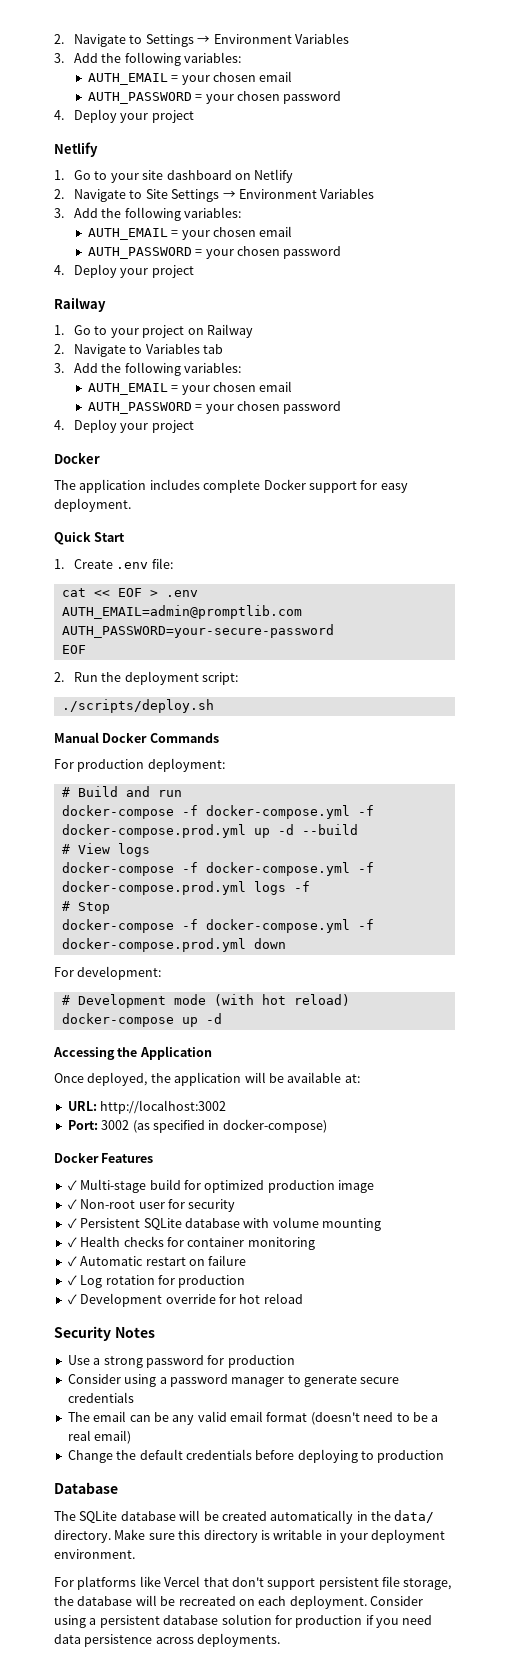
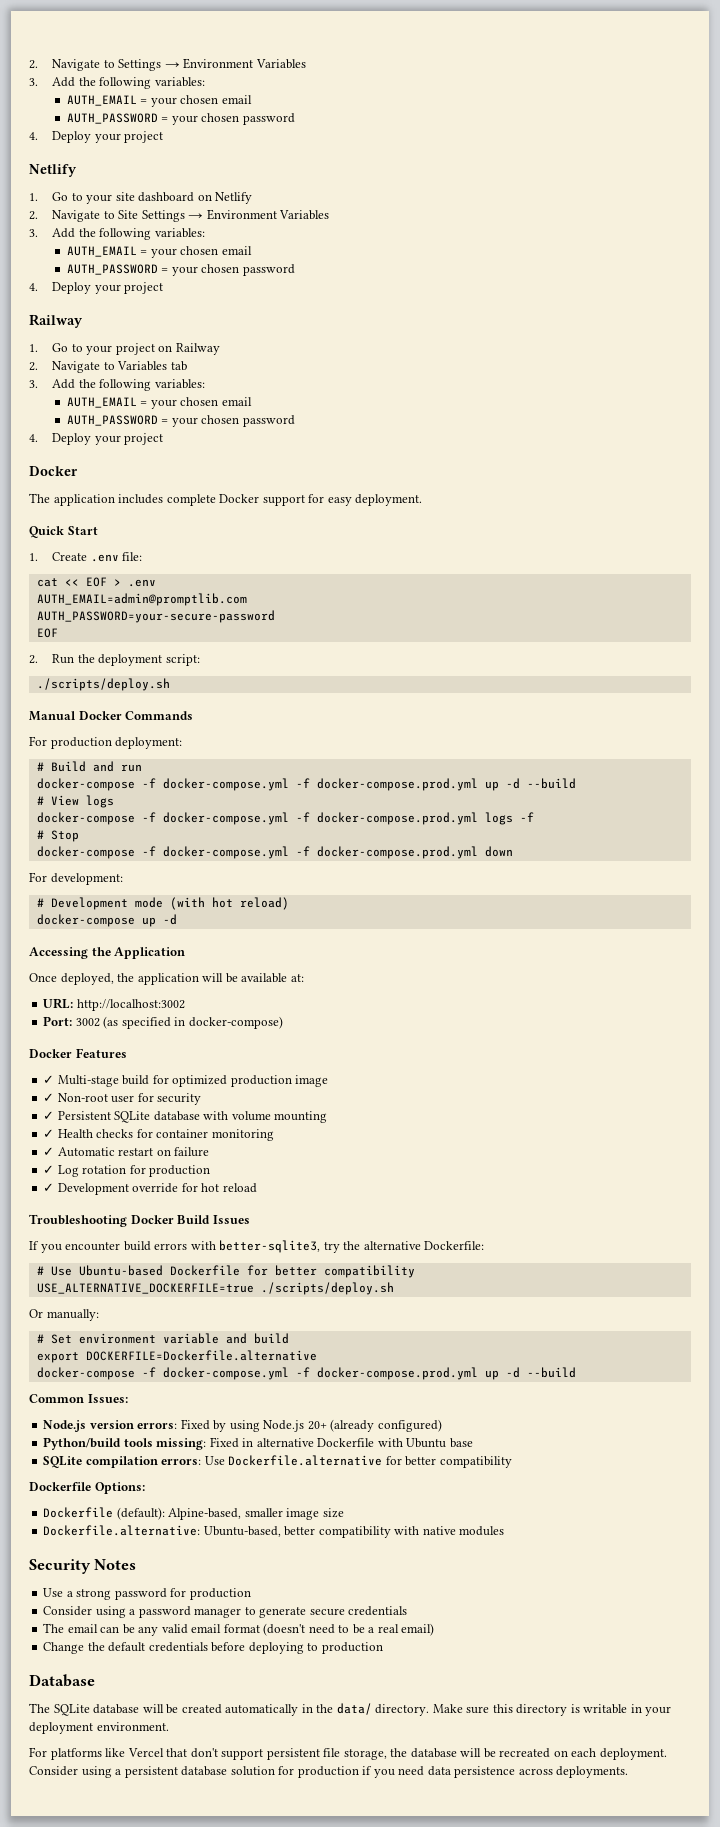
(303, 1298) none -> [29,1214,250,1227] [29,1240,485,1253] [36,1265,415,1278] [36,1282,394,1295] [29,1309,99,1321] [36,1333,289,1344] [36,1350,317,1363] [36,1367,576,1380] [29,1394,128,1403] [43,1419,442,1432] [43,1437,473,1450] [43,1455,512,1468] [29,1482,145,1494] [43,1507,344,1520] [43,1525,505,1538] // Troubleshooting Docker Build Issues // If you encounter build errors with better-sqlite3, try the alternative Dockerfile: // # Use Ubuntu-based Dockerfile for better compatibility // USE_ALTERNATIVE_DOCKERFILE=true ./scripts/deploy.sh // Or manually: // # Set environment variable and build // export DOCKERFILE=Dockerfile.alternative // docker-compose -f docker-compose.yml -f docker-compose.prod.yml up -d --build // Common Issues: // Node.js version errors: Fixed by using Node.js 20+ (already configured) // Python/build tools missing: Fixed in alternative Dockerfile with Ubuntu base // SQLite compilation errors: Use Dockerfile.alternative for better compatibility // Dockerfile Options: // Dockerfile (default): Alpine-based, smaller image size // Dockerfile.alternative: Ubuntu-based, better compatibility with native modules

